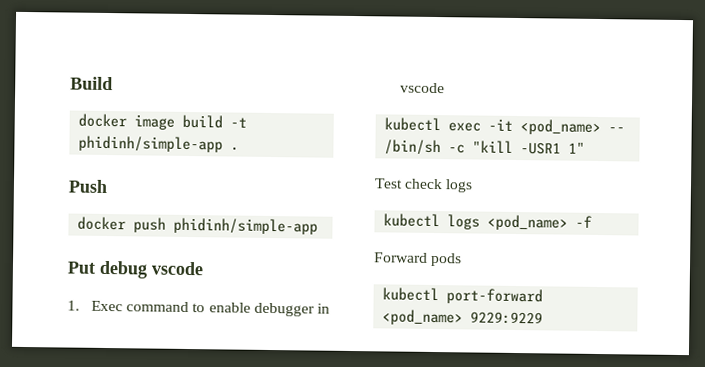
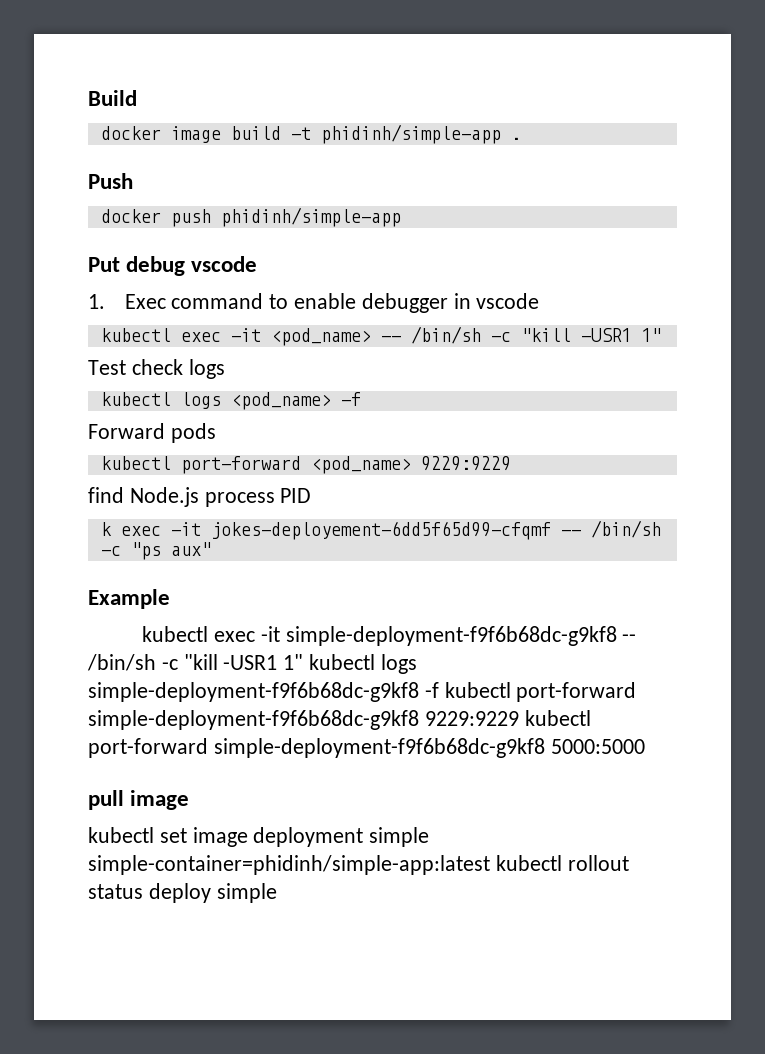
(544, 318) none -> [88,487,312,507] [100,520,661,540] [100,542,211,560] [88,589,170,609] [142,626,637,646] [87,654,417,674] [88,682,637,702] [88,710,591,730] [88,738,645,758] [88,790,190,810] [88,827,430,847] [88,855,629,875] [88,883,277,903] // find Node.js process PID // k exec -it jokes-deployement-6dd5f65d99-cfqmf -- /bin/sh -c "ps aux" // Example // kubectl exec -it simple-deployment-f9f6b68dc-g9kf8 -- /bin/sh -c "kill -USR1 1" kubectl logs simple-deployment-f9f6b68dc-g9kf8 -f kubectl port-forward simple-deployment-f9f6b68dc-g9kf8 9229:9229 kubectl port-forward simple-deployment-f9f6b68dc-g9kf8 5000:5000 // pull image // kubectl set image deployment simple simple-container=phidinh/simple-app:latest kubectl rollout status deploy simple

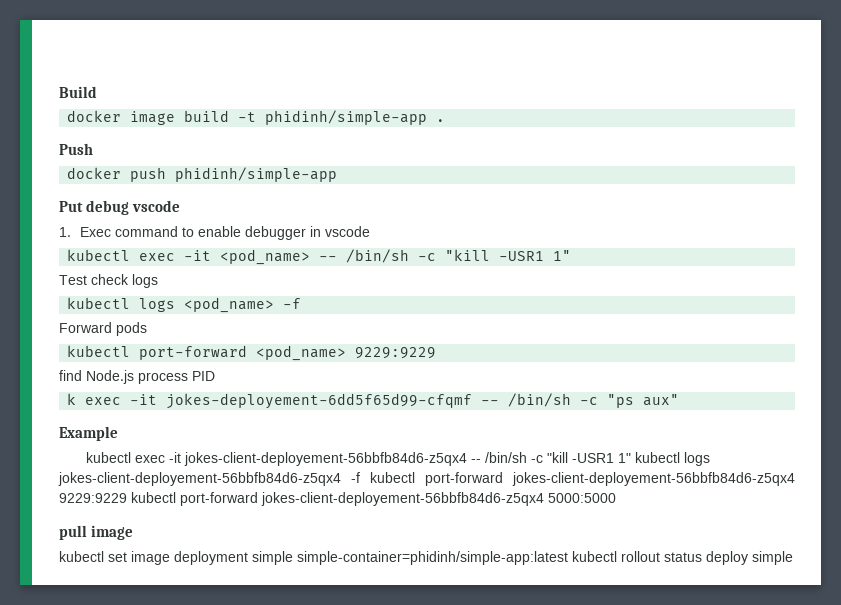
[285,626,617,646] simple-deployment-f9f6b68dc-g9kf8 -> [184,452,468,466] jokes-client-deployement-56bbfb84d6-z5qx4
[88,682,419,702] simple-deployment-f9f6b68dc-g9kf8 -> [58,472,341,486] jokes-client-deployement-56bbfb84d6-z5qx4
[88,710,419,730] simple-deployment-f9f6b68dc-g9kf8 -> [512,472,795,486] jokes-client-deployement-56bbfb84d6-z5qx4
[213,738,545,758] simple-deployment-f9f6b68dc-g9kf8 -> [261,492,544,506] jokes-client-deployement-56bbfb84d6-z5qx4

